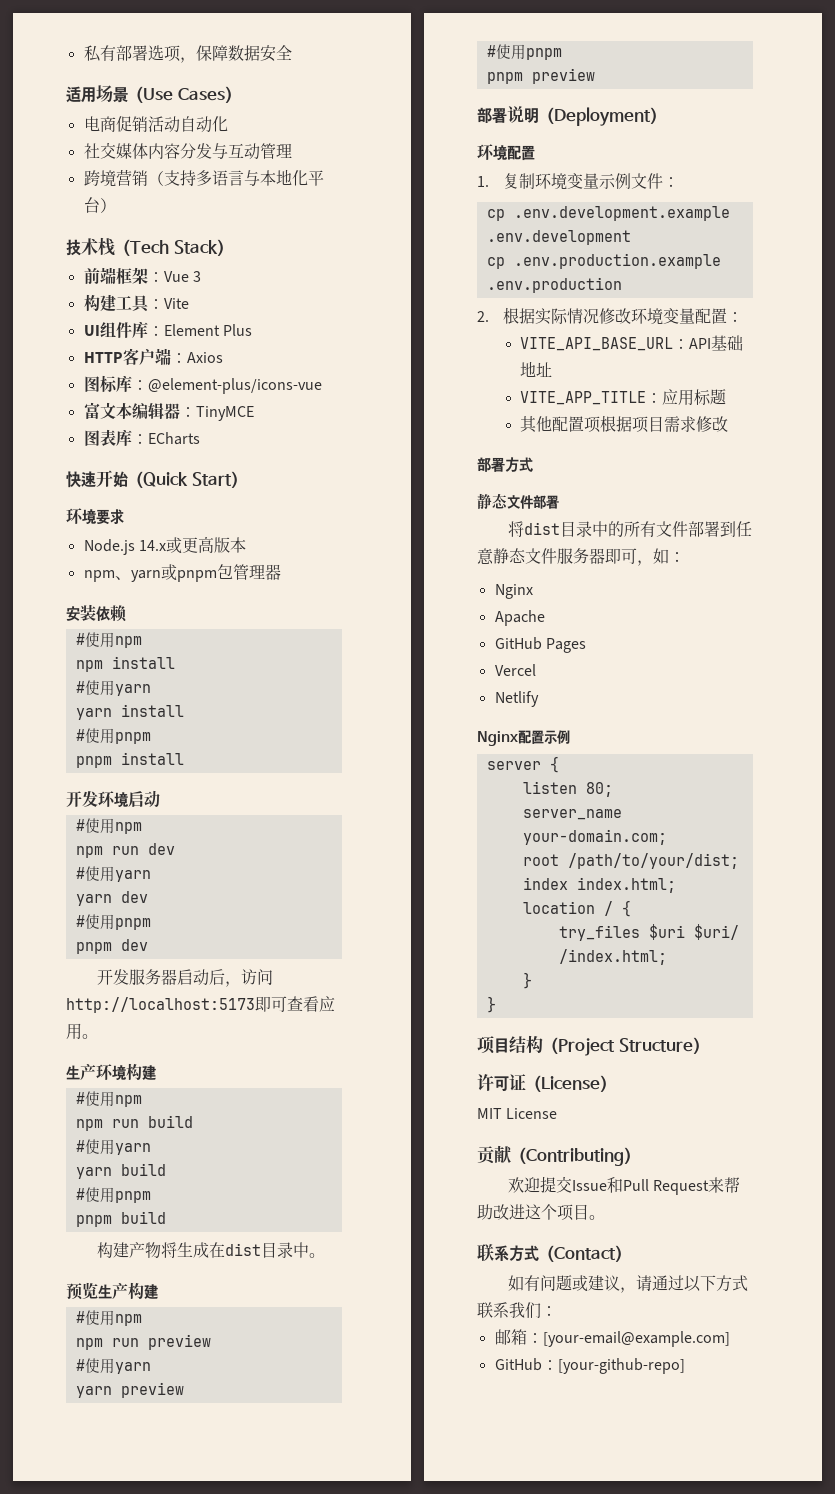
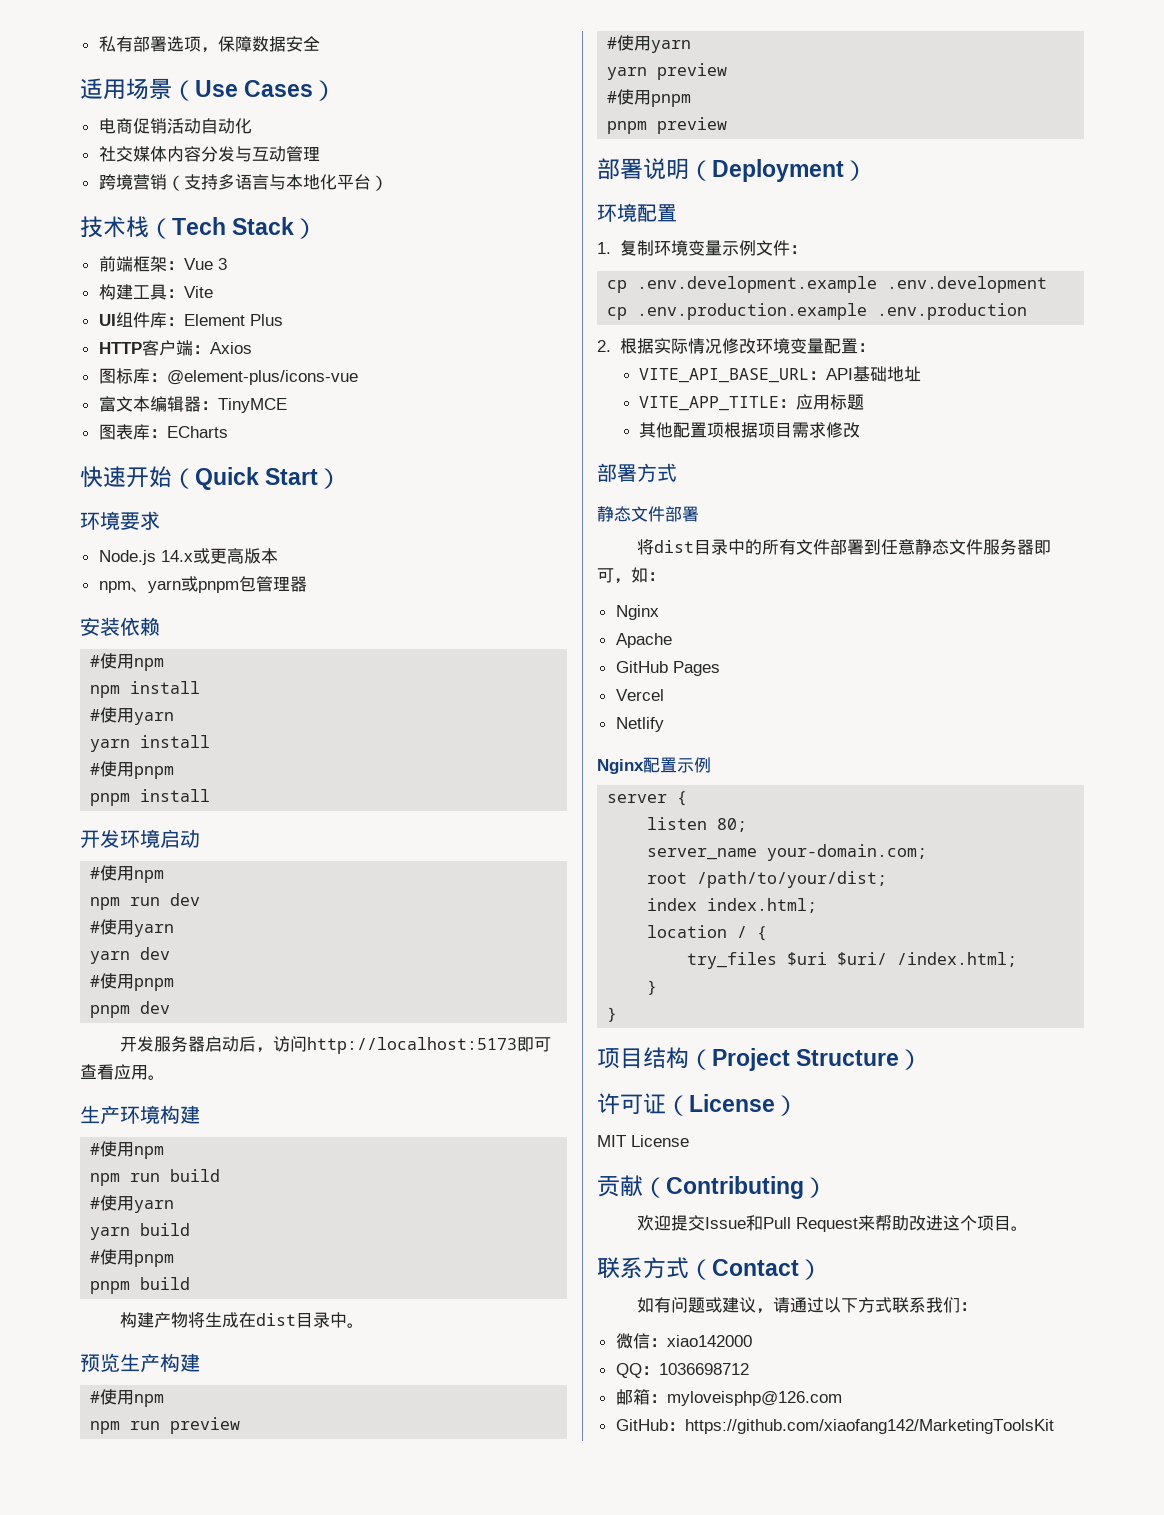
(557, 1311) none -> [615,1333,752,1349] [615,1363,749,1378] // 微信：xiao142000 // QQ：1036698712
[542,1331,730,1347] [your-email@example.com] -> [666,1391,842,1406] myloveisphp@126.com
[557,1358,685,1374] [your-github-repo] -> [684,1419,1054,1434] https://github.com/xiaofang142/MarketingToolsKit

